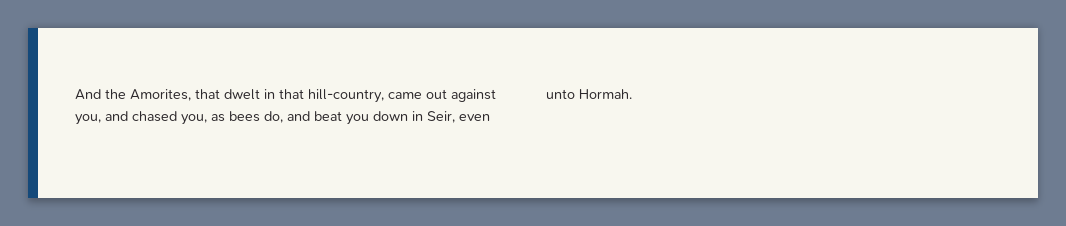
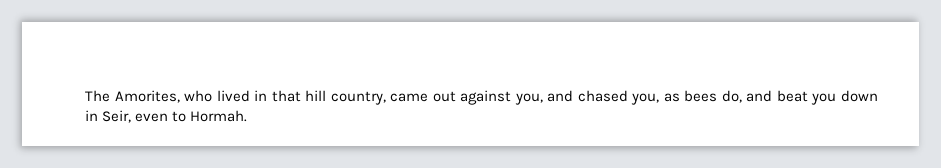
[75,89,384,103] And the Amorites, that dwelt in that hill-country, -> [85,90,386,105] The Amorites, who lived in that hill country,
[546,89,575,99] unto -> [172,111,187,122] to

